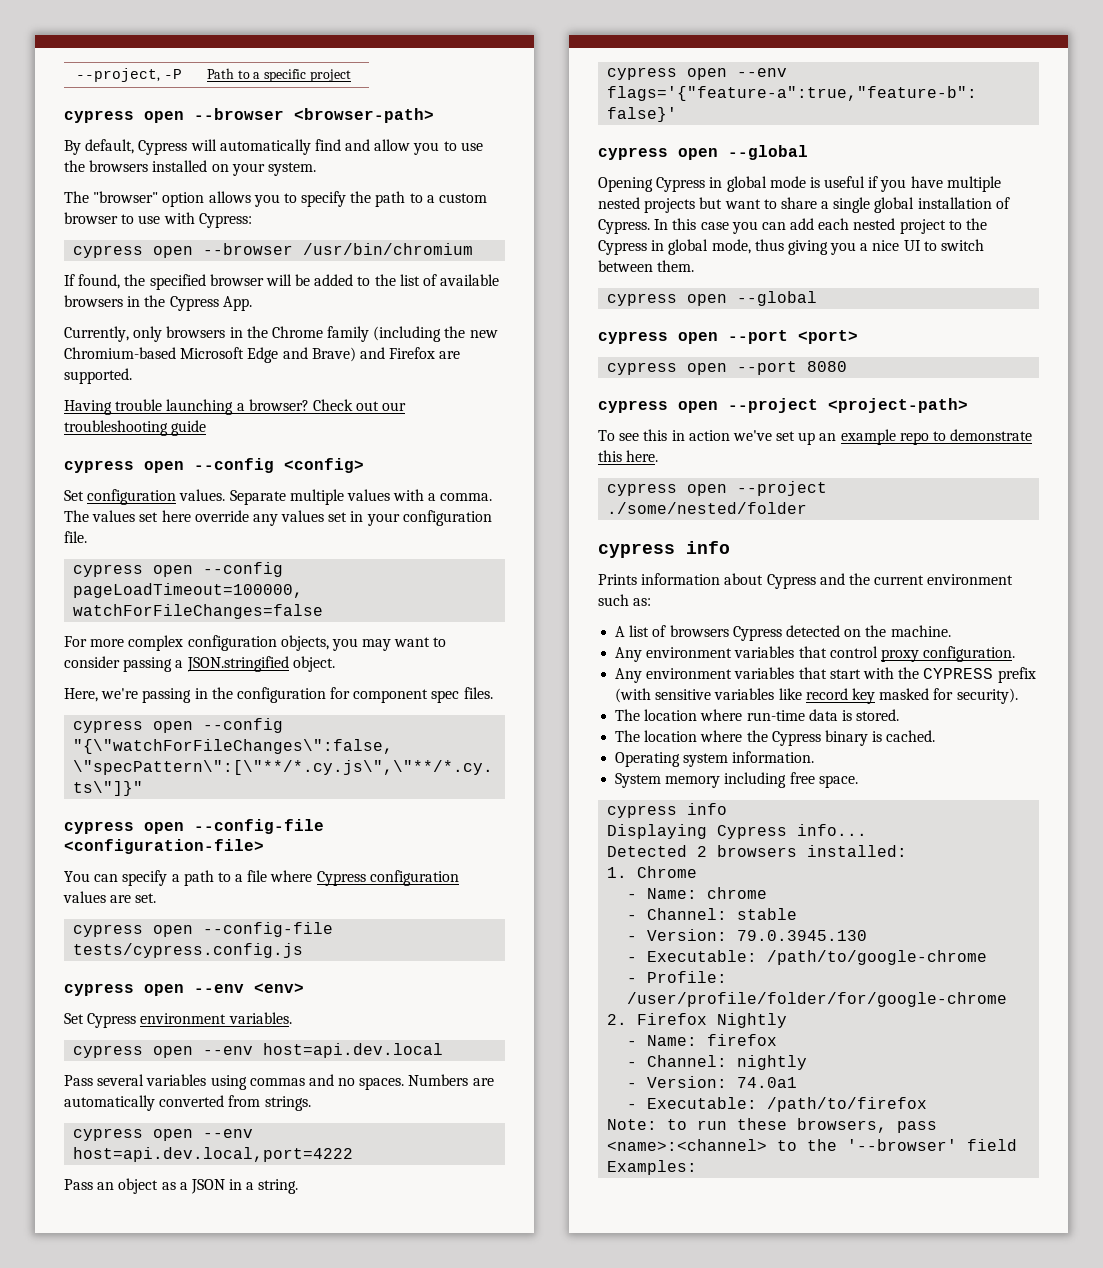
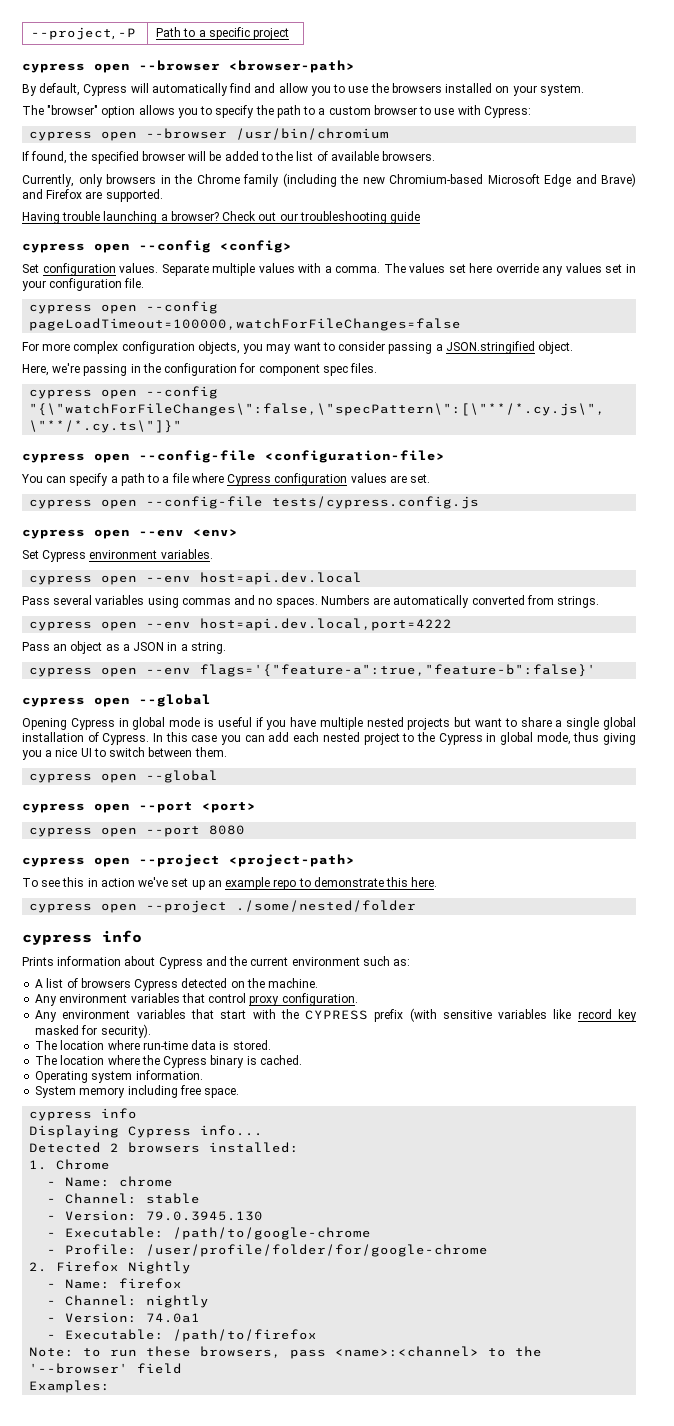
[64,295,252,311] browsers in the Cypress App. -> [382,151,436,161] browsers.

